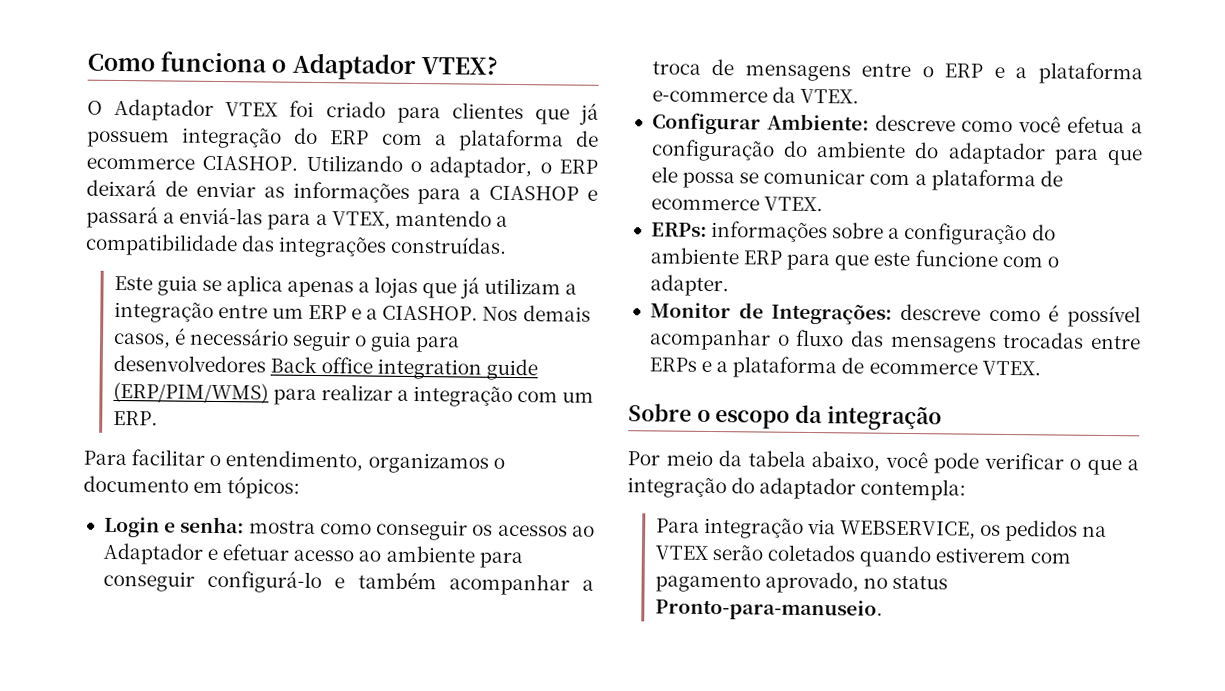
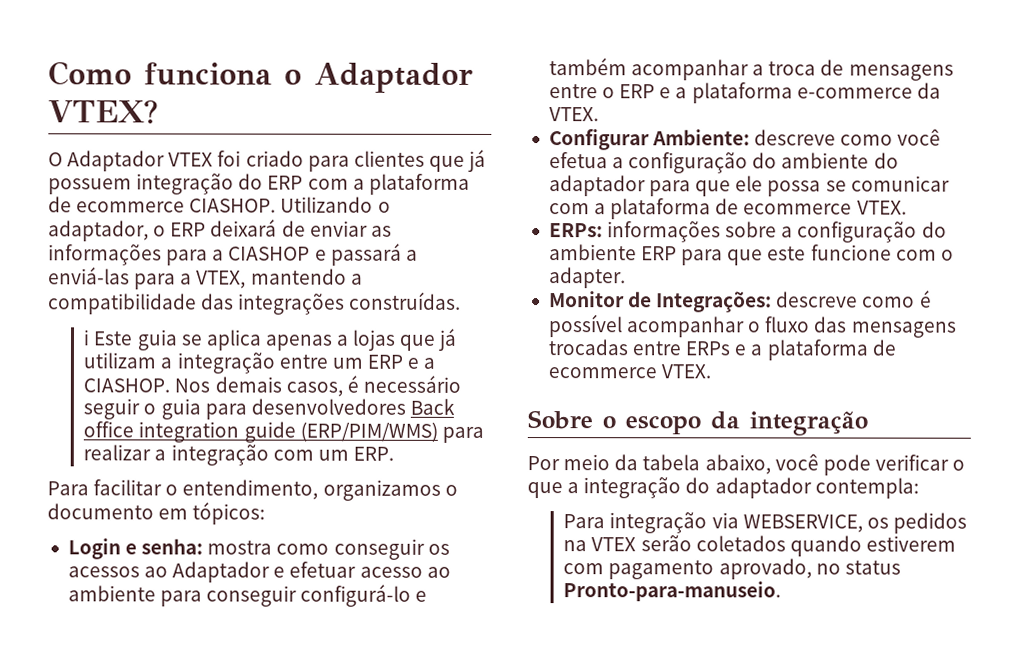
(508, 245) none -> [83,330,91,346] ℹ

